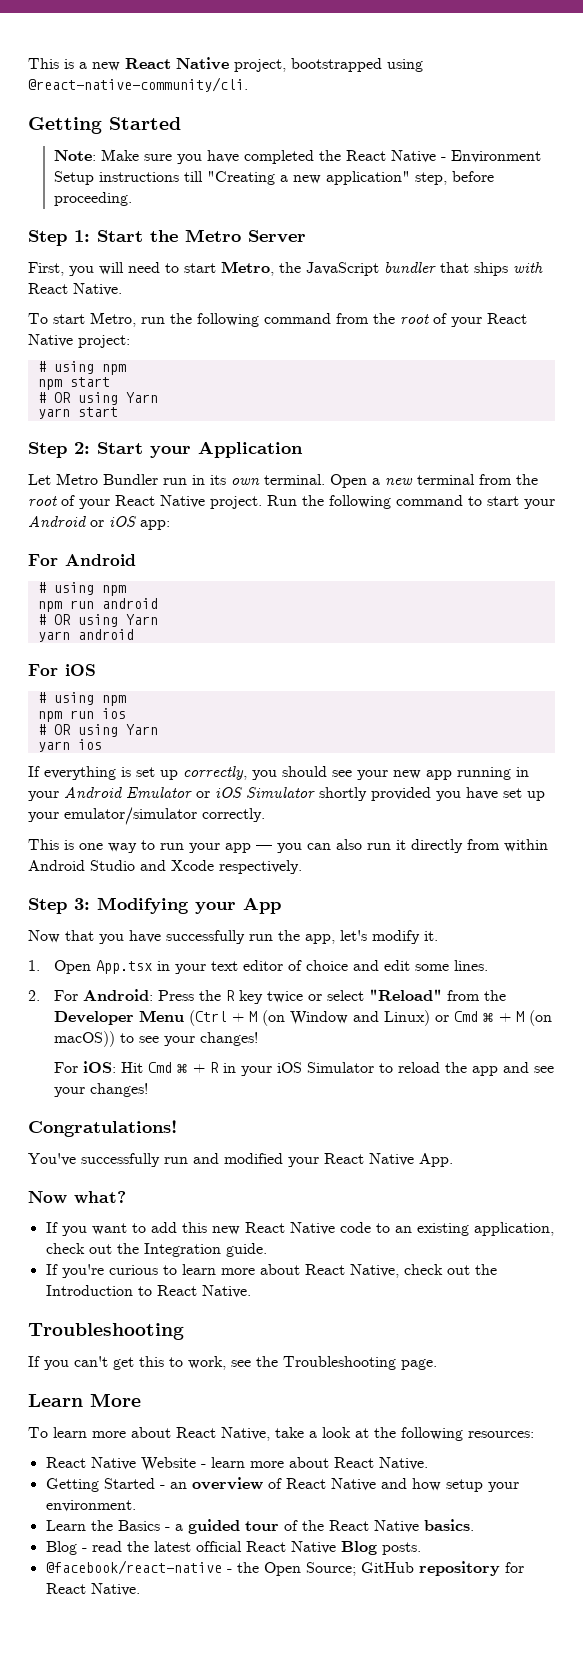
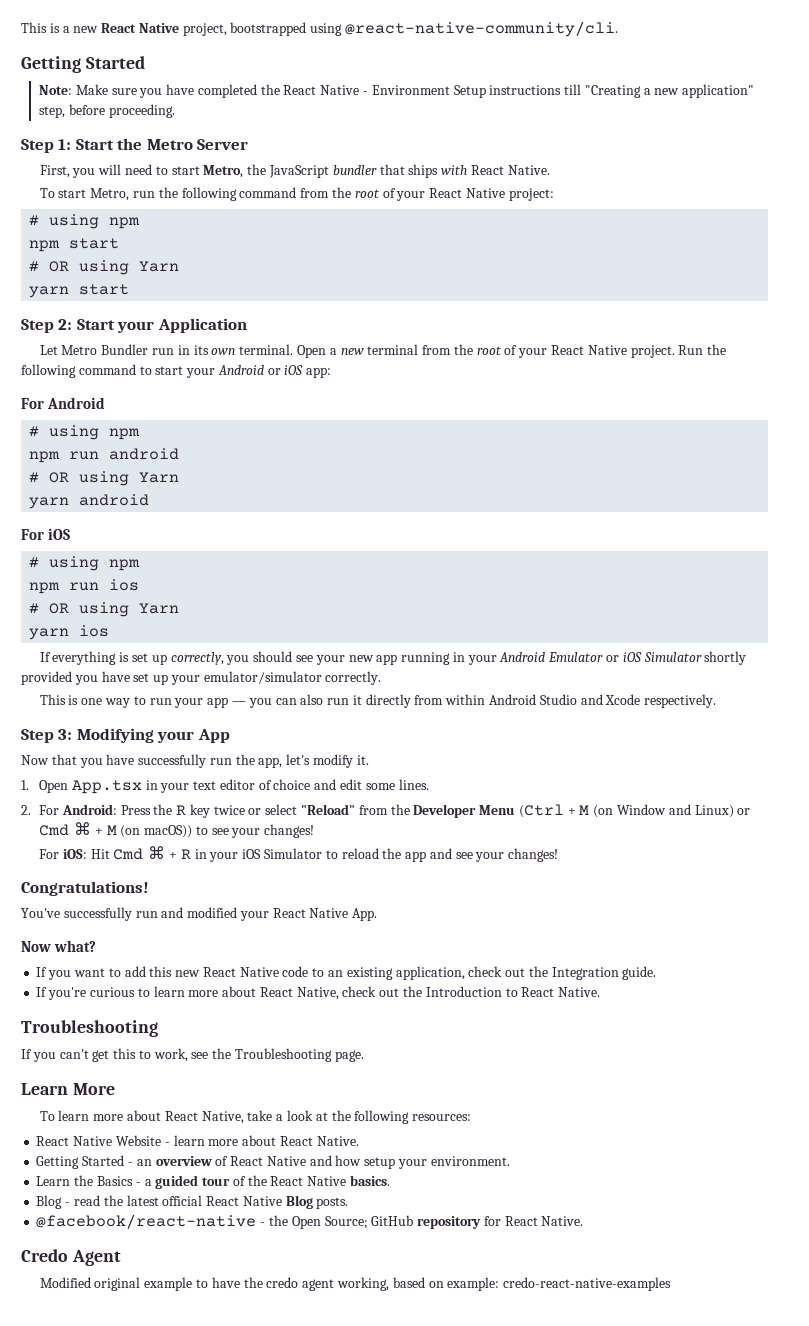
(140, 1589) none -> [21,1249,121,1266] [39,1277,672,1291] // Credo Agent // Modified original example to have the credo agent working, based on example: credo-react-native-examples

